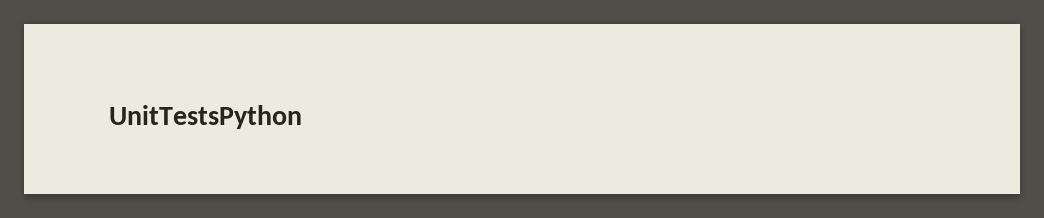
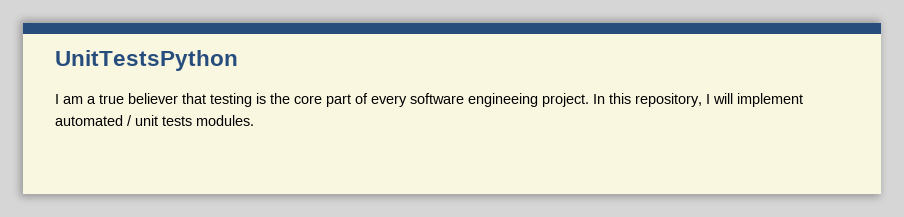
(302, 117) none -> [55,93,803,107] [55,115,254,126] // I am a true believer that testing is the core part of every software engineeing project. In this repository, I will implement automated / unit tests modules.

